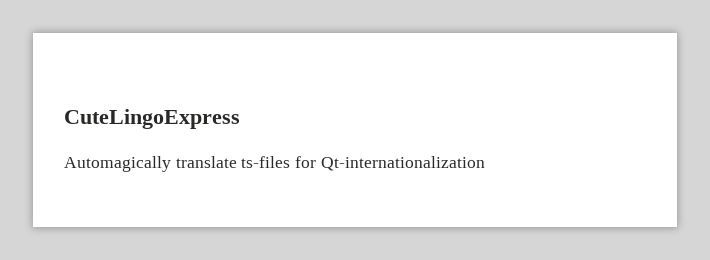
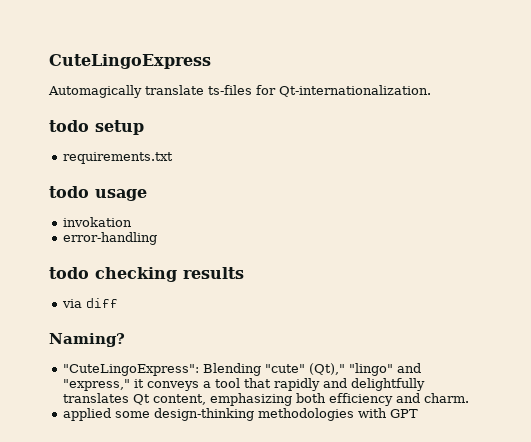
[320,156,485,171] Qt-internationalization -> [279,85,431,97] [49,120,144,135] [62,152,173,164] [49,186,147,201] [62,217,132,227] [62,232,157,245] [49,267,244,282] [61,298,118,308] [49,333,125,347] [62,363,421,376] [62,378,425,391] [62,393,469,406] [62,408,418,421] Qt-internationalization. // todo setup // requirements.txt // todo usage // invokation // error-handling // todo checking results // via diff // Naming? // "CuteLingoExpress": Blending "cute" (Qt)," "lingo" and "express," it conveys a tool that rapidly and delightfully translates Qt content, emphasizing both efficiency and charm. // applied some design-thinking methodologies with GPT

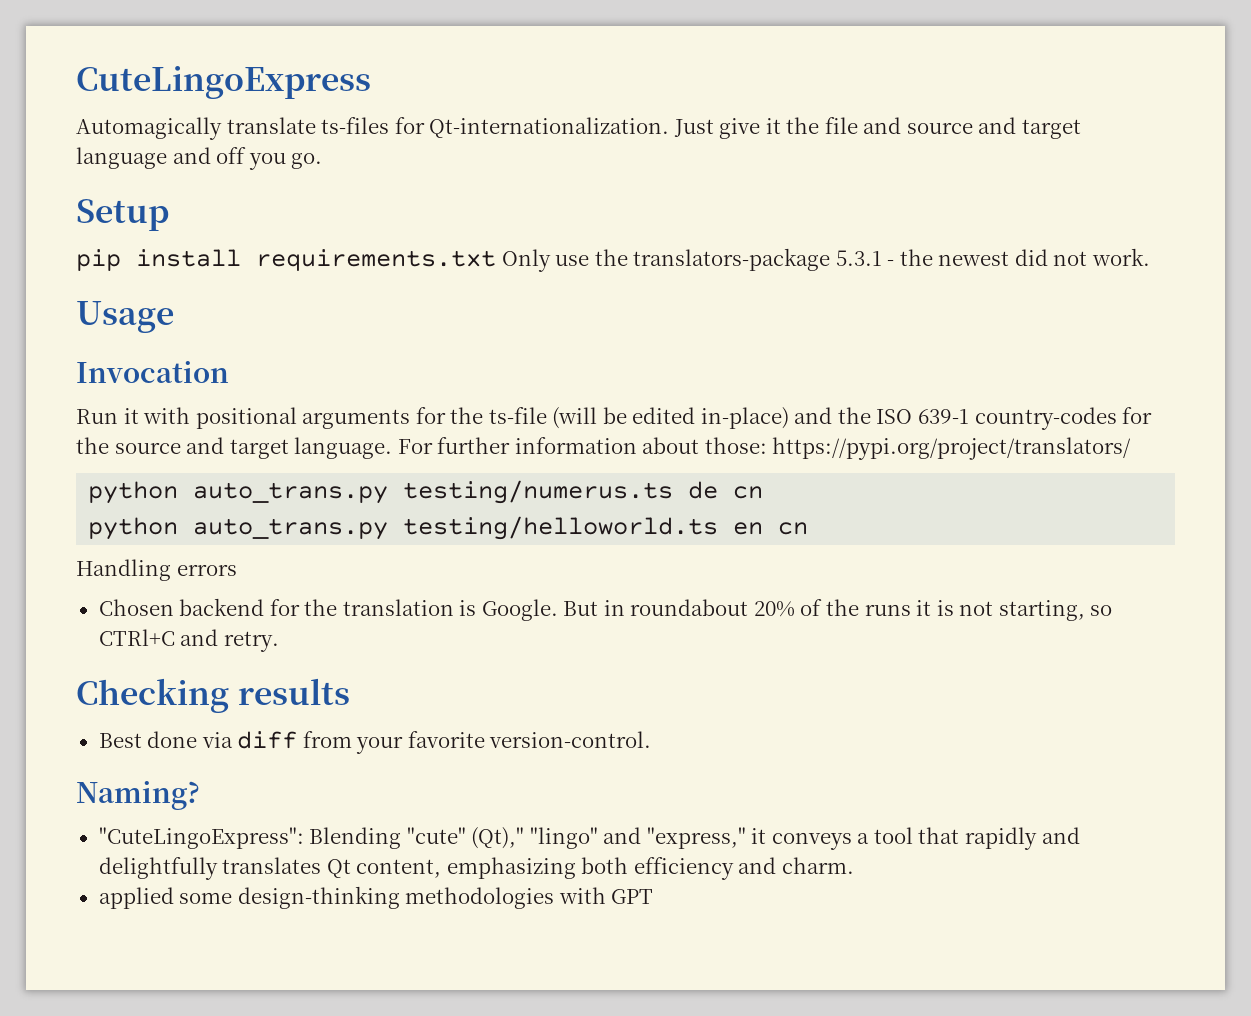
[49,120,144,135] [62,152,173,164] [49,186,147,201] [62,217,132,227] [62,232,157,245] [49,267,177,282] // todo setup // requirements.txt // todo usage // invokation // error-handling // todo checking -> [673,117,1081,139] [76,147,323,170] [76,199,169,231] [76,248,1150,272] [76,301,174,333] [76,361,229,383] [76,407,1153,430] [76,437,1132,460] [88,480,764,504] [88,516,809,540] [76,559,237,581] [98,598,1113,621] [98,629,279,652] [76,678,229,713] Just give it the file and source and target language and off you go. // Setup // pip install requirements.txt Only use the translators-package 5.3.1 - the newest did not work. // Usage // Invocation // Run it with positional arguments for the ts-file (will be edited in-place) and the ISO 639-1 country-codes for the source and target language. For further information about those: https://pypi.org/project/translators/ // python auto_trans.py testing/numerus.ts de cn // python auto_trans.py testing/helloworld.ts en cn // Handling errors // Chosen backend for the translation is Google. But in roundabout 20% of the runs it is not starting, so CTRl+C and retry. // Checking
(244, 273) none -> [98,731,198,748] Best done
(118, 303) none -> [302,731,652,754] from your favorite version-control.

